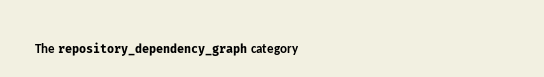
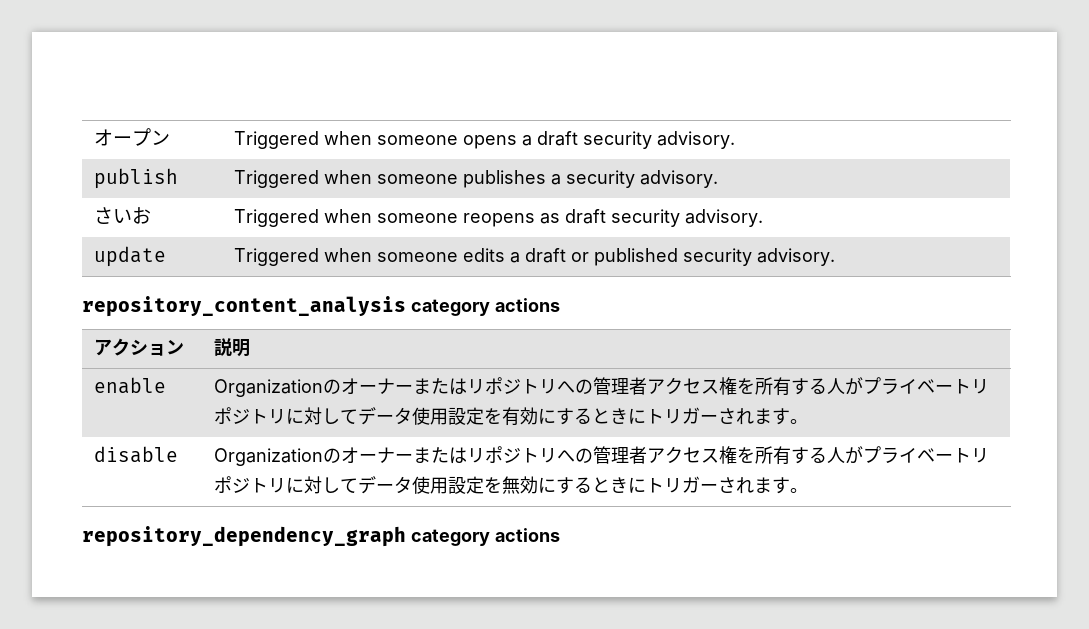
[35,43,55,53] The -> [94,128,171,146] [234,131,736,149] [94,168,179,189] [234,170,719,188] [94,207,152,224] [234,209,764,227] [94,246,167,267] [234,248,836,266] [82,296,560,317] [94,338,185,356] [214,338,251,357] [94,377,167,394] [214,377,990,397] [214,407,809,426] [94,446,179,463] [214,446,990,466] [214,476,809,494] オープン | Triggered when someone opens a draft security advisory. // publish | Triggered when someone publishes a security advisory. // さいお | Triggered when someone reopens as draft security advisory. // update | Triggered when someone edits a draft or published security advisory. // repository_content_analysis category actions // アクション | 説明 // enable | Organizationのオーナーまたはリポジトリへの管理者アクセス権を所有する人がプライベートリポジトリに対してデータ使用設定を有効にするときにトリガーされます。 // disable | Organizationのオーナーまたはリポジトリへの管理者アクセス権を所有する人がプライベートリポジトリに対してデータ使用設定を無効にするときにトリガーされます。 //
(299, 49) none -> [494,528,560,542] actions

